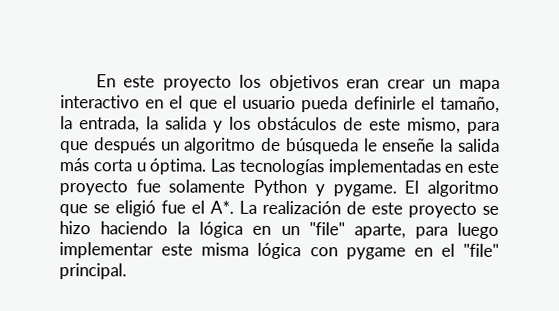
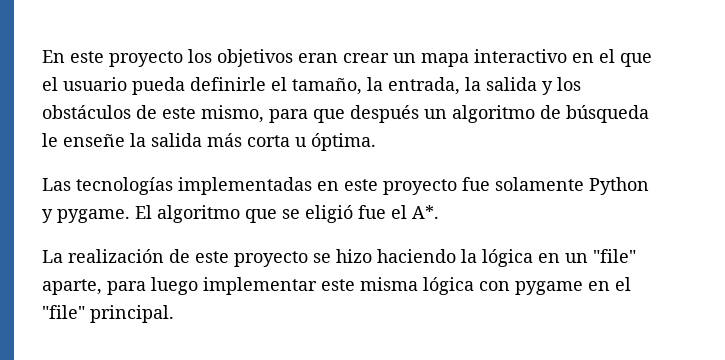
(207, 166) none -> (376, 142) //
(234, 207) none -> (439, 212) //

